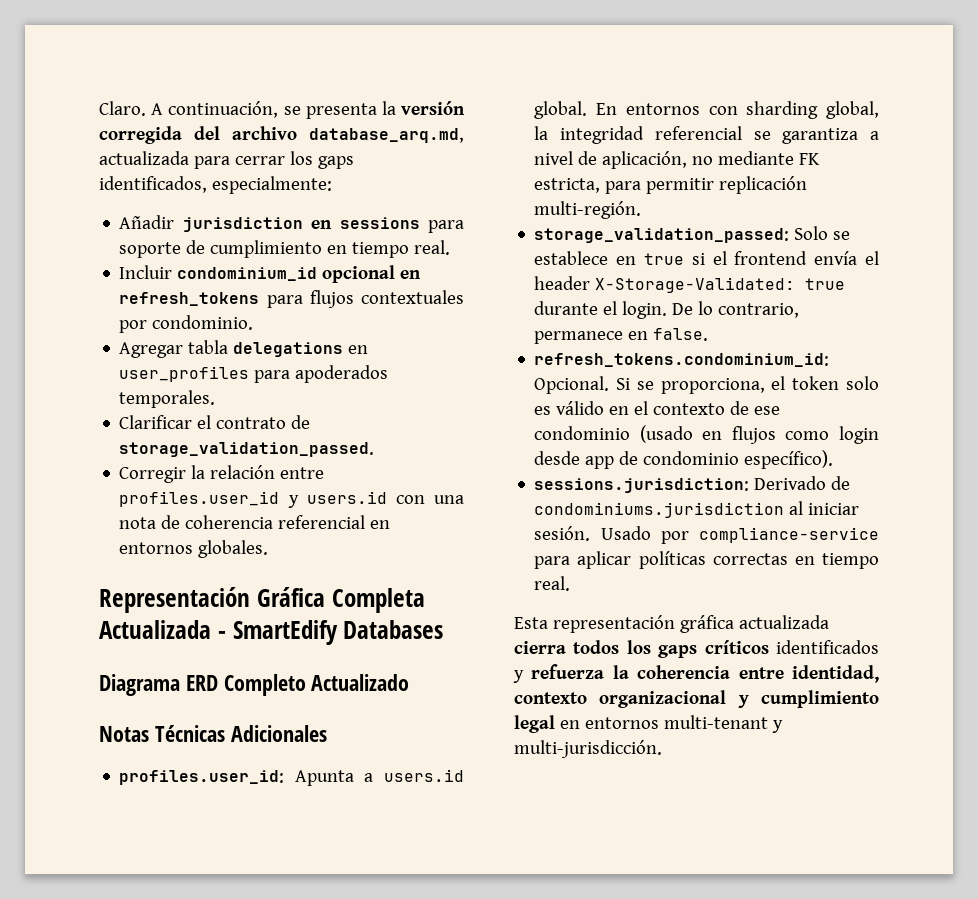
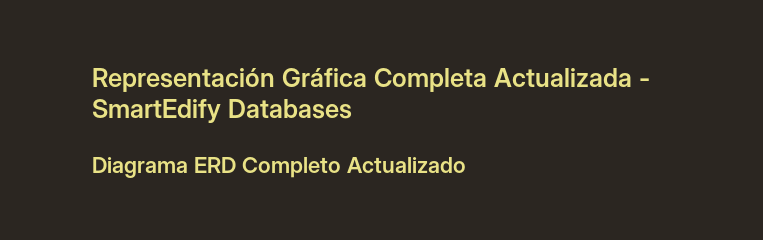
[99,101,465,119] [99,126,464,144] [99,151,354,169] [99,176,332,194] [119,215,464,233] [119,240,451,258] [119,265,422,283] [119,290,464,308] [119,315,254,333] [119,340,369,358] [119,365,389,383] [119,390,216,408] [119,415,311,429] [119,442,375,457] [119,465,325,483] [119,491,464,508] [119,515,391,529] [119,540,269,558] Claro. A continuación, se presenta la versión corregida del archivo database_arq.md, actualizada para cerrar los gaps identificados, especialmente: // Añadir jurisdiction en sessions para soporte de cumplimiento en tiempo real. // Incluir condominium_id opcional en refresh_tokens para flujos contextuales por condominio. // Agregar tabla delegations en user_profiles para apoderados temporales. // Clarificar el contrato de storage_validation_passed. // Corregir la relación entre profiles.user_id y users.id con una nota de coherencia referencial en entornos globales. // -> (92, 80) none
[99,725,327,742] [119,769,464,786] [534,101,879,119] [534,126,879,144] [534,151,821,169] [534,176,808,194] [534,201,642,219] [534,226,851,243] [534,251,879,265] [534,276,846,293] [534,301,800,319] [534,328,709,344] [534,353,830,367] [534,376,879,394] [534,401,781,415] [534,425,879,444] [534,450,834,469] [534,476,851,493] [534,501,860,518] [534,526,879,544] [534,551,879,569] [534,576,571,591] [514,615,829,633] [514,640,879,658] [513,664,879,683] [514,690,879,708] [514,715,783,733] [514,740,662,758] // Notas Técnicas Adicionales // profiles.user_id: Apunta a users.id global. En entornos con sharding global, la integridad referencial se garantiza a nivel de aplicación, no mediante FK estricta, para permitir replicación multi-región. // storage_validation_passed: Solo se establece en true si el frontend envía el header X-Storage-Validated: true durante el login. De lo contrario, permanece en false. // refresh_tokens.condominium_id: Opcional. Si se proporciona, el token solo es válido en el contexto de ese condominio (usado en flujos como login desde app de condominio específico). // sessions.jurisdiction: Derivado de condominiums.jurisdiction al iniciar sesión. Usado por compliance-service para aplicar políticas correctas en tiempo real. // Esta representación gráfica actualizada cierra todos los gaps críticos identificados y refuerza la coherencia entre identidad, contexto organizacional y cumplimiento legal en entornos multi-tenant y multi-jurisdicción. -> (466, 165) none

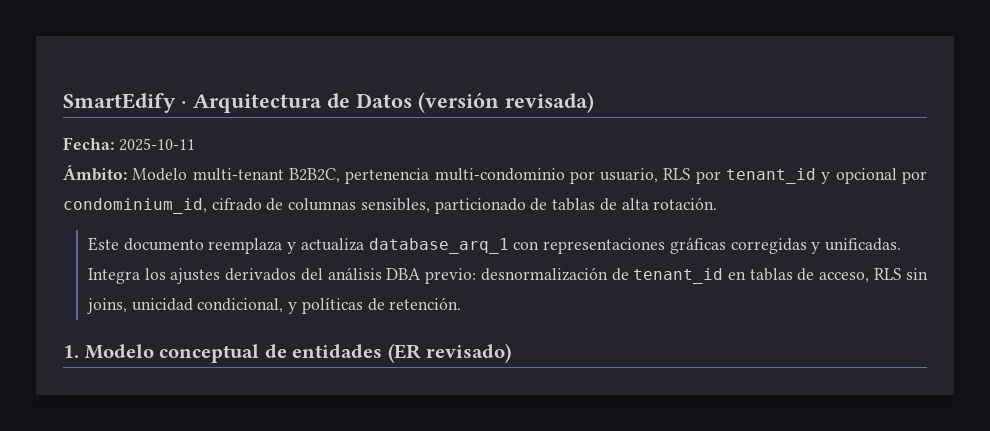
[92,68,650,92] [92,99,352,123] [92,157,466,178] Representación Gráfica Completa Actualizada - SmartEdify Databases // Diagrama ERD Completo Actualizado -> [63,92,594,113] [63,137,195,151] [63,164,927,184] [63,197,718,214] [87,237,901,254] [87,267,928,284] [86,297,462,314] [63,343,512,363] SmartEdify · Arquitectura de Datos (versión revisada) // Fecha: 2025-10-11 // Ámbito: Modelo multi-tenant B2B2C, pertenencia multi-condominio por usuario, RLS por tenant_id y opcional por condominium_id, cifrado de columnas sensibles, particionado de tablas de alta rotación. // Este documento reemplaza y actualiza database_arq_1 con representaciones gráficas corregidas y unificadas. Integra los ajustes derivados del análisis DBA previo: desnormalización de tenant_id en tablas de acceso, RLS sin joins, unicidad condicional, y políticas de retención. // 1. Modelo conceptual de entidades (ER revisado)

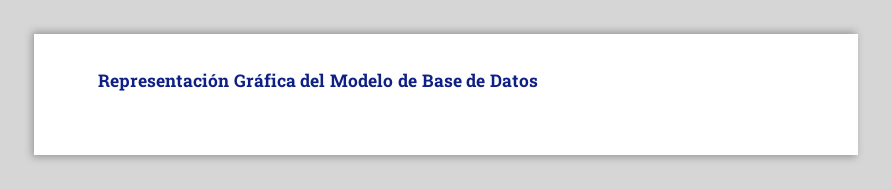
[63,92,594,113] [63,137,195,151] [63,164,927,184] [63,197,718,214] [87,237,901,254] [87,267,928,284] [86,297,462,314] [63,343,512,363] SmartEdify · Arquitectura de Datos (versión revisada) // Fecha: 2025-10-11 // Ámbito: Modelo multi-tenant B2B2C, pertenencia multi-condominio por usuario, RLS por tenant_id y opcional por condominium_id, cifrado de columnas sensibles, particionado de tablas de alta rotación. // Este documento reemplaza y actualiza database_arq_1 con representaciones gráficas corregidas y unificadas. Integra los ajustes derivados del análisis DBA previo: desnormalización de tenant_id en tablas de acceso, RLS sin joins, unicidad condicional, y políticas de retención. // 1. Modelo conceptual de entidades (ER revisado) -> [98,73,539,91] Representación Gráfica del Modelo de Base de Datos

